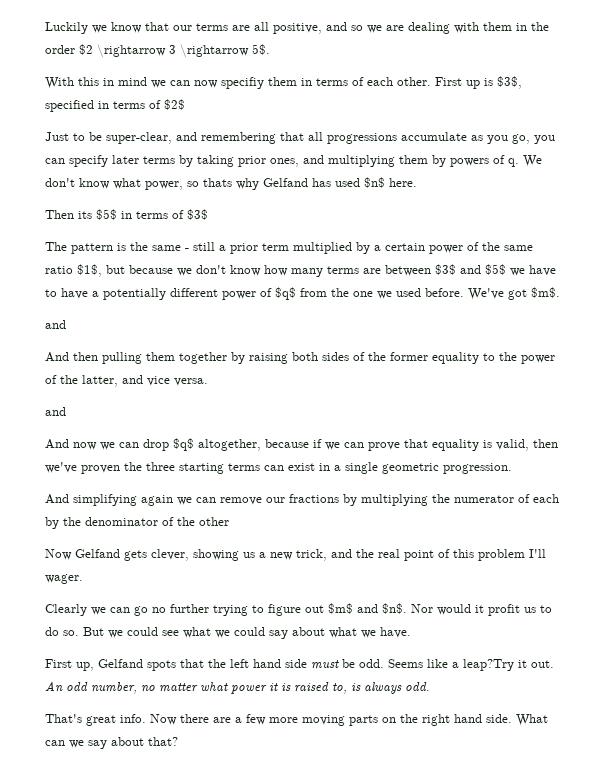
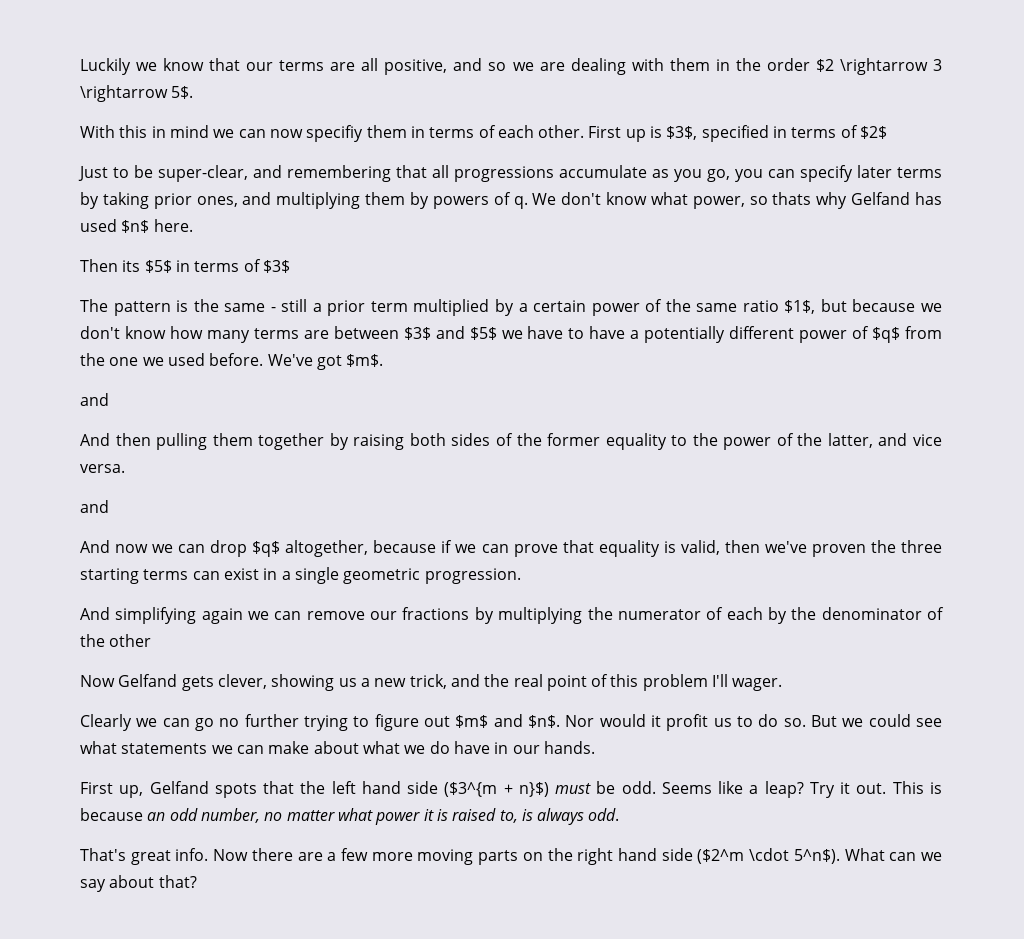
[215,627,411,639] we could say about what we have. -> [121,741,595,754] statements we can make about what we do have in our hands.
(307, 663) none -> [444,782,549,797] ($3^{m + n}$)
[463,659,554,671] [45,681,63,692] leap?Try it out. An -> [764,781,943,798] [80,808,166,821] leap? Try it out. This is because an
[486,714,512,723] side. -> [661,848,840,864] side ($2^m \cdot 5^n$).

